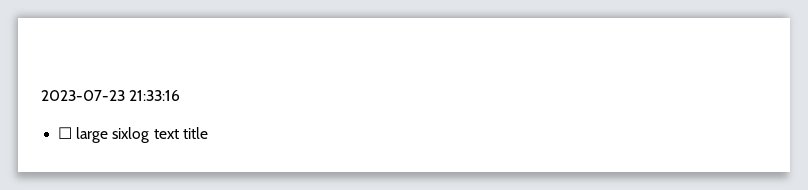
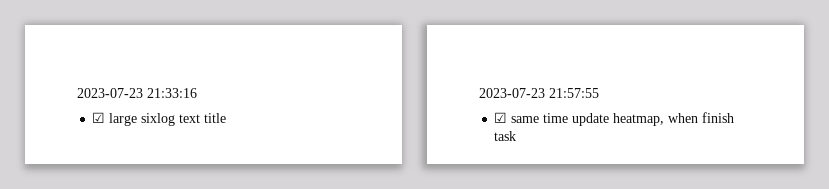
[58,127,73,139] ☐ -> [92,112,106,123] ☑
(208, 133) none -> [479,88,599,98] [494,112,735,126] [494,131,517,141] // 2023-07-23 21:57:55 // ☑ same time update heatmap, when finish task

